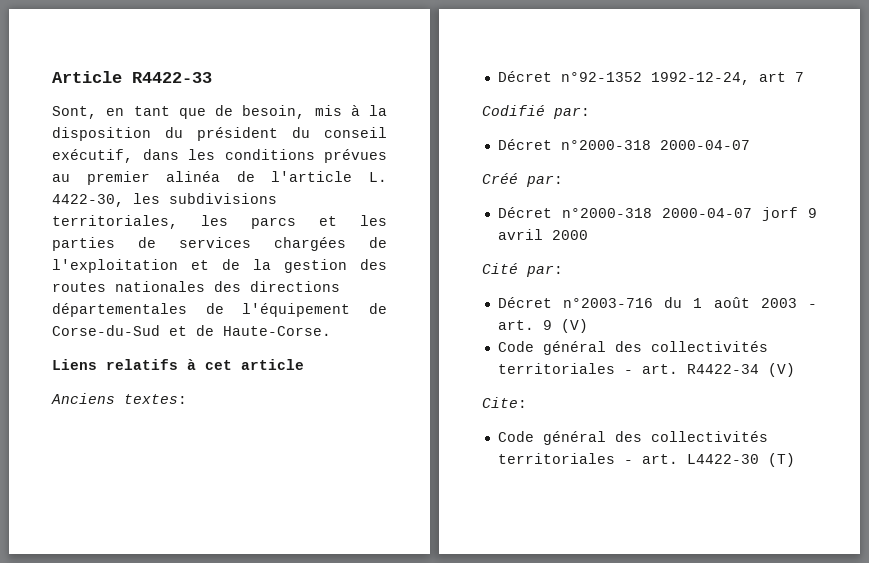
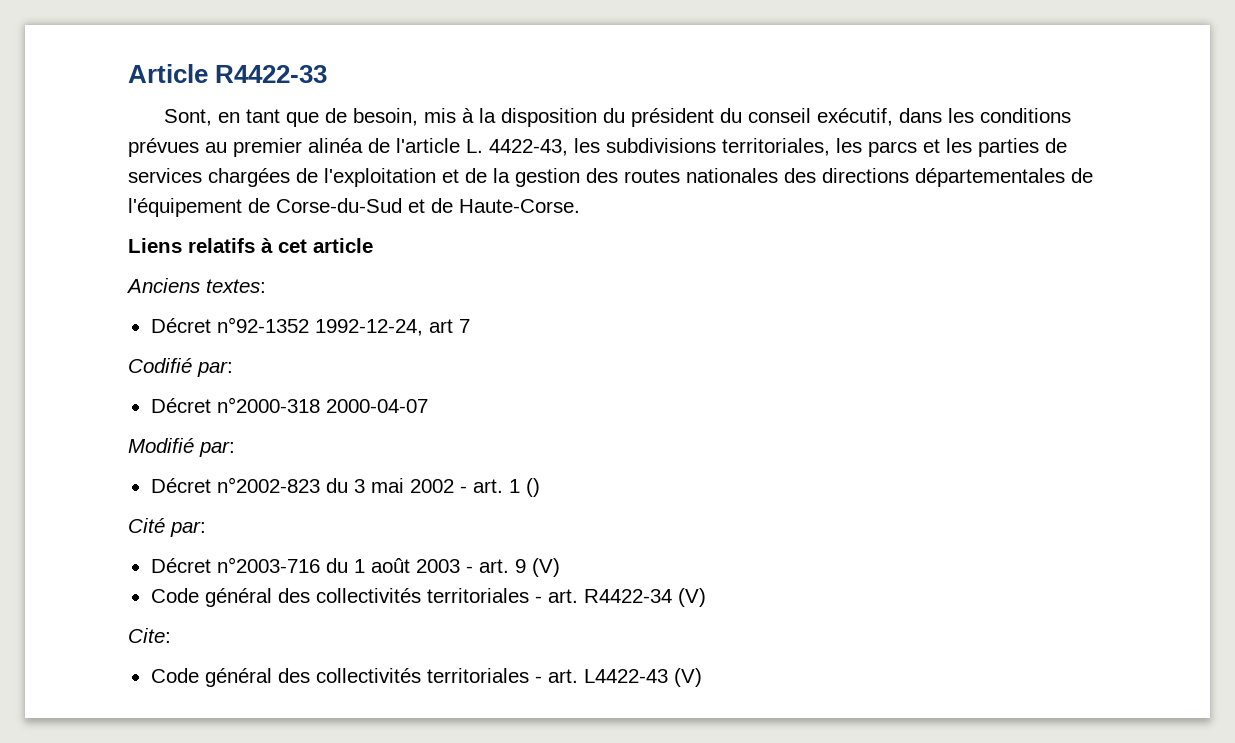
[52,194,124,207] 4422-30, -> [489,139,568,156] 4422-43,
[482,173,563,187] [497,207,817,221] [497,229,588,240] Créé par: // Décret n°2000-318 2000-04-07 jorf 9 avril 2000 -> [128,438,235,457] [150,477,540,497] Modifié par: // Décret n°2002-823 du 3 mai 2002 - art. 1 ()
[686,453,795,467] L4422-30 (T) -> [583,668,702,687] L4422-43 (V)

